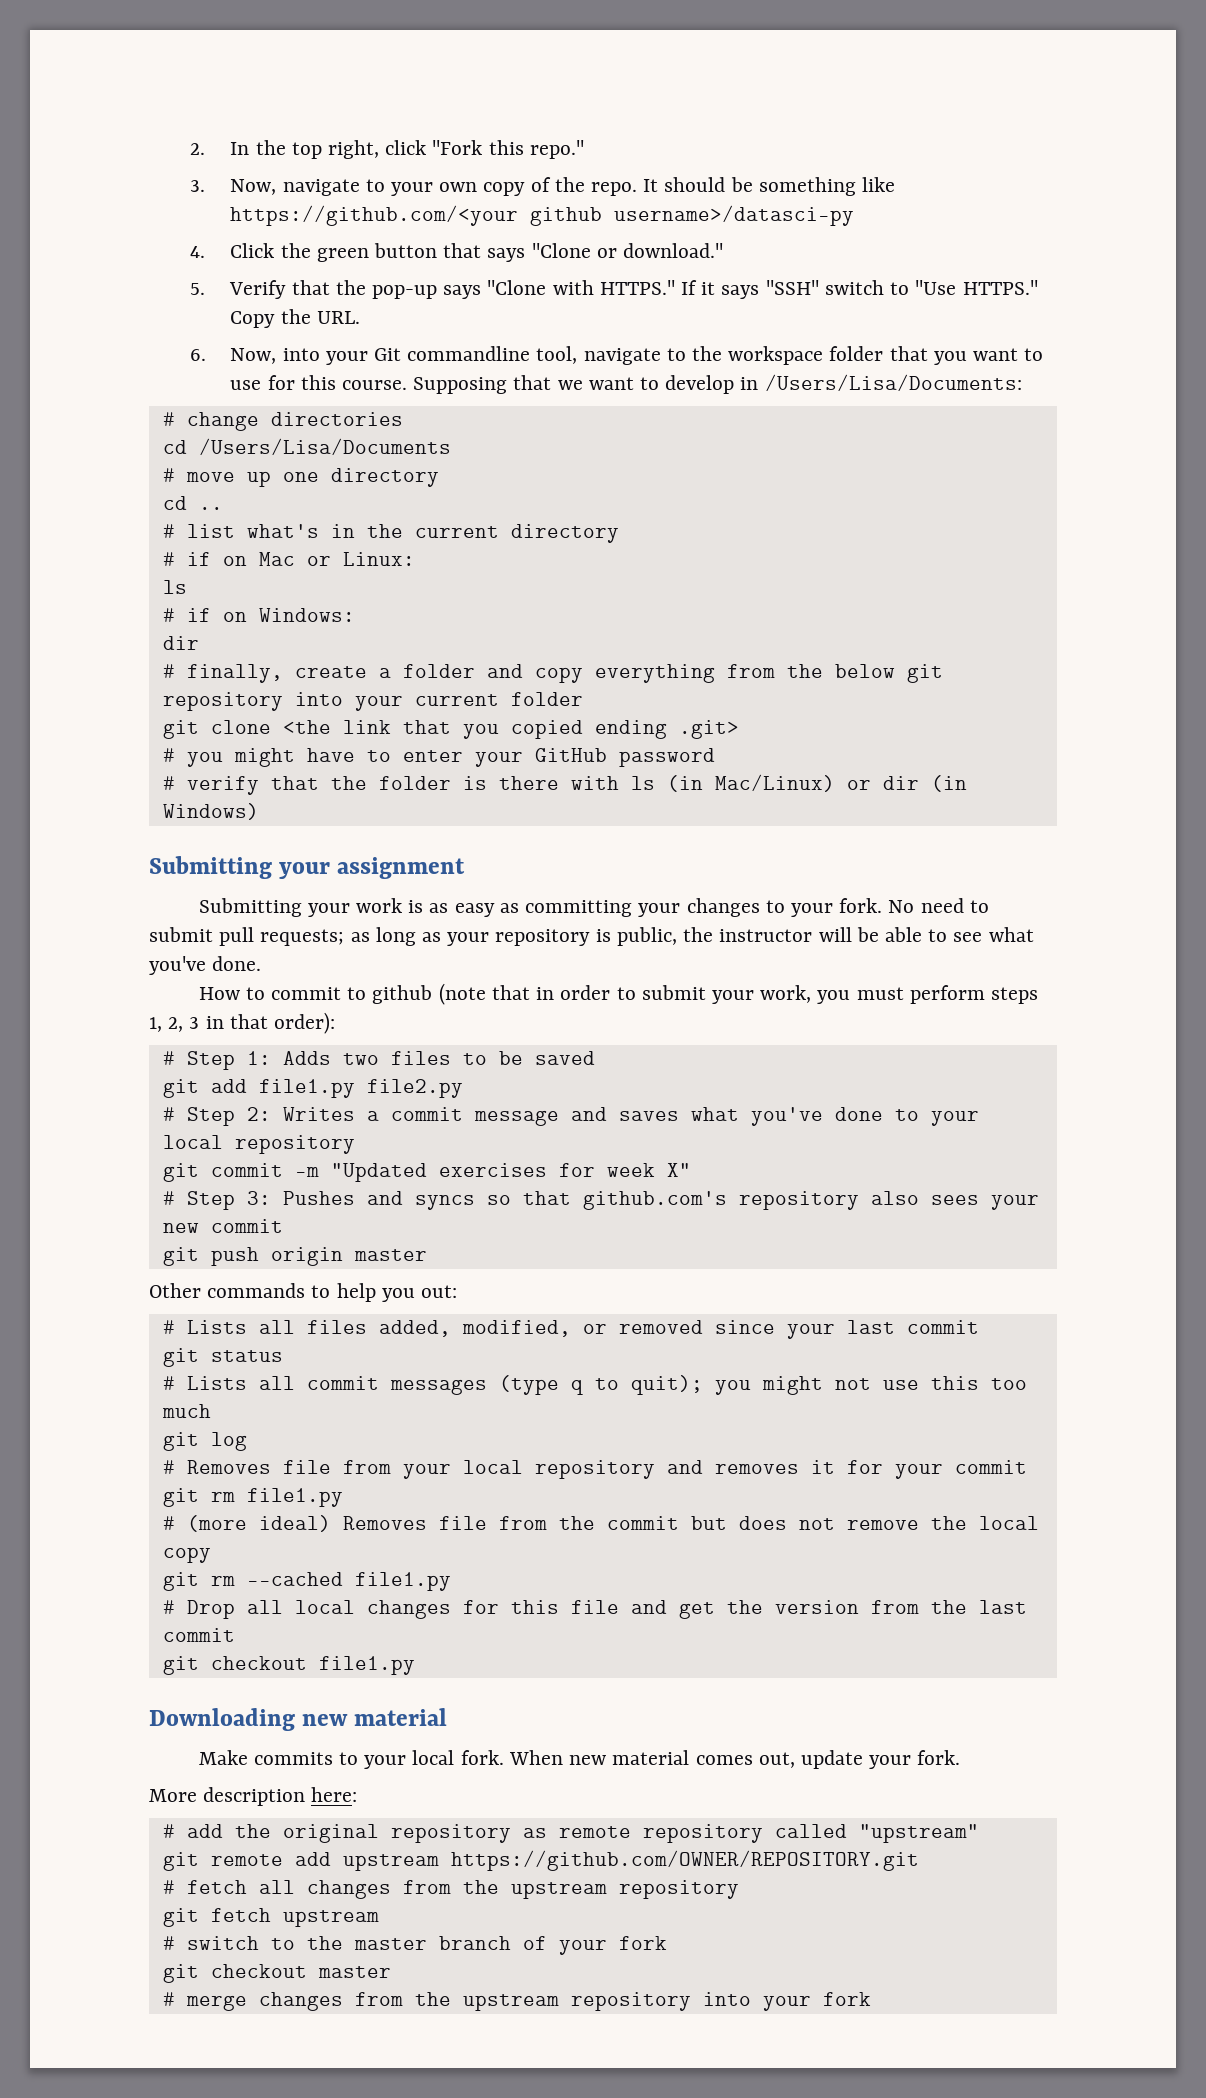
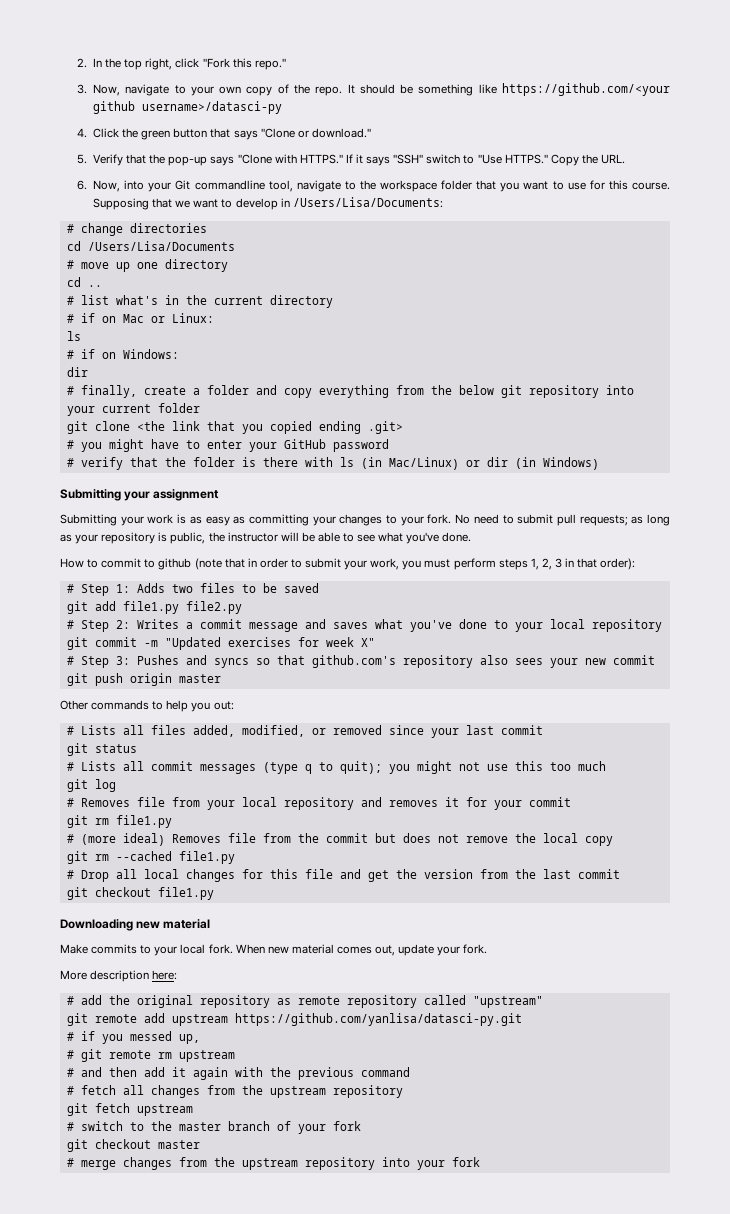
[450,1850,919,1871] https://github.com/OWNER/REPOSITORY.git -> [234,1013,522,1026] [66,1031,200,1044] [66,1049,235,1062] [66,1067,410,1080] https://github.com/yanlisa/datasci-py.git // # if you messed up, // # git remote rm upstream // # and then add it again with the previous command

